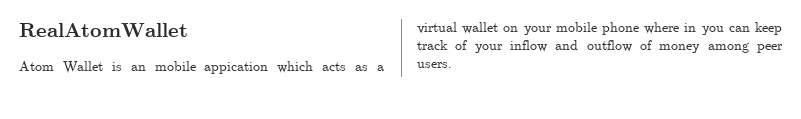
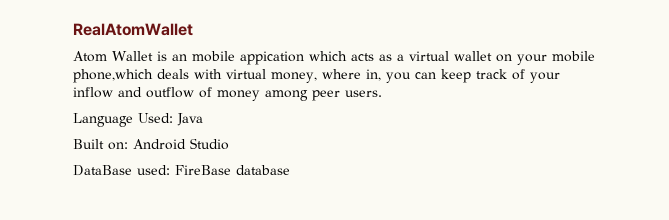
[602,22,697,35] phone where in -> [73,69,381,83] phone,which deals with virtual money, where in,
(452, 65) none -> [73,113,203,127] [73,138,229,150] [73,165,290,176] // Language Used: Java // Built on: Android Studio // DataBase used: FireBase database

